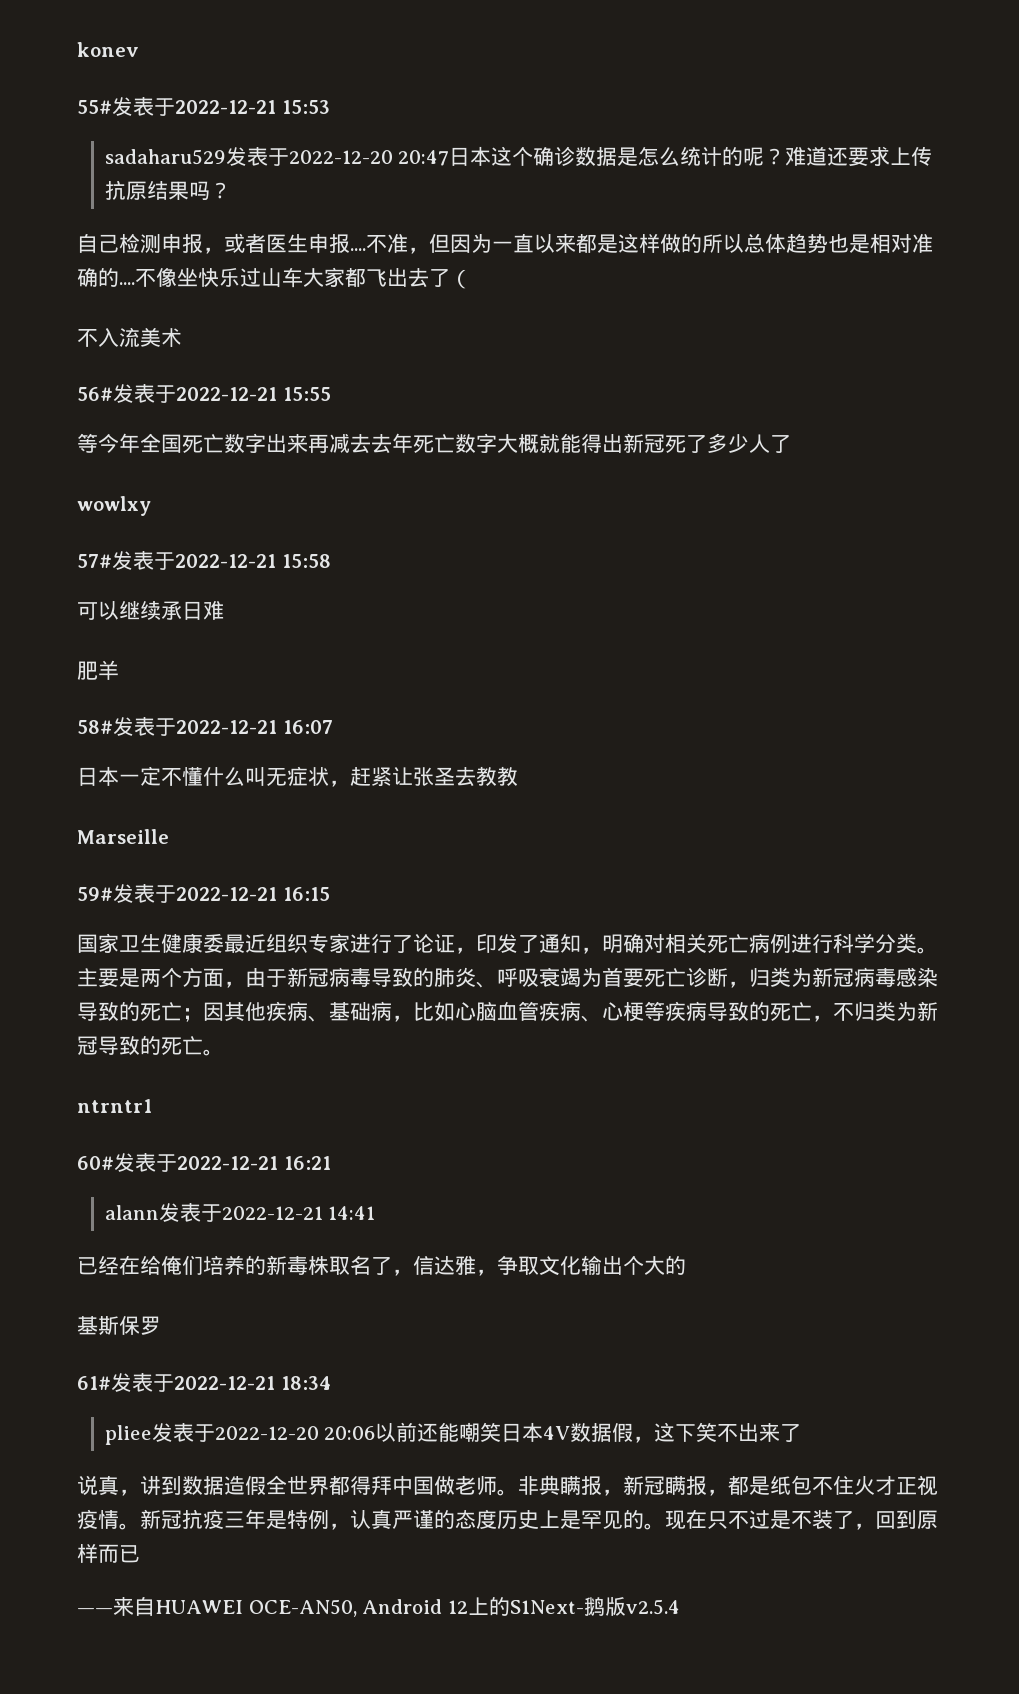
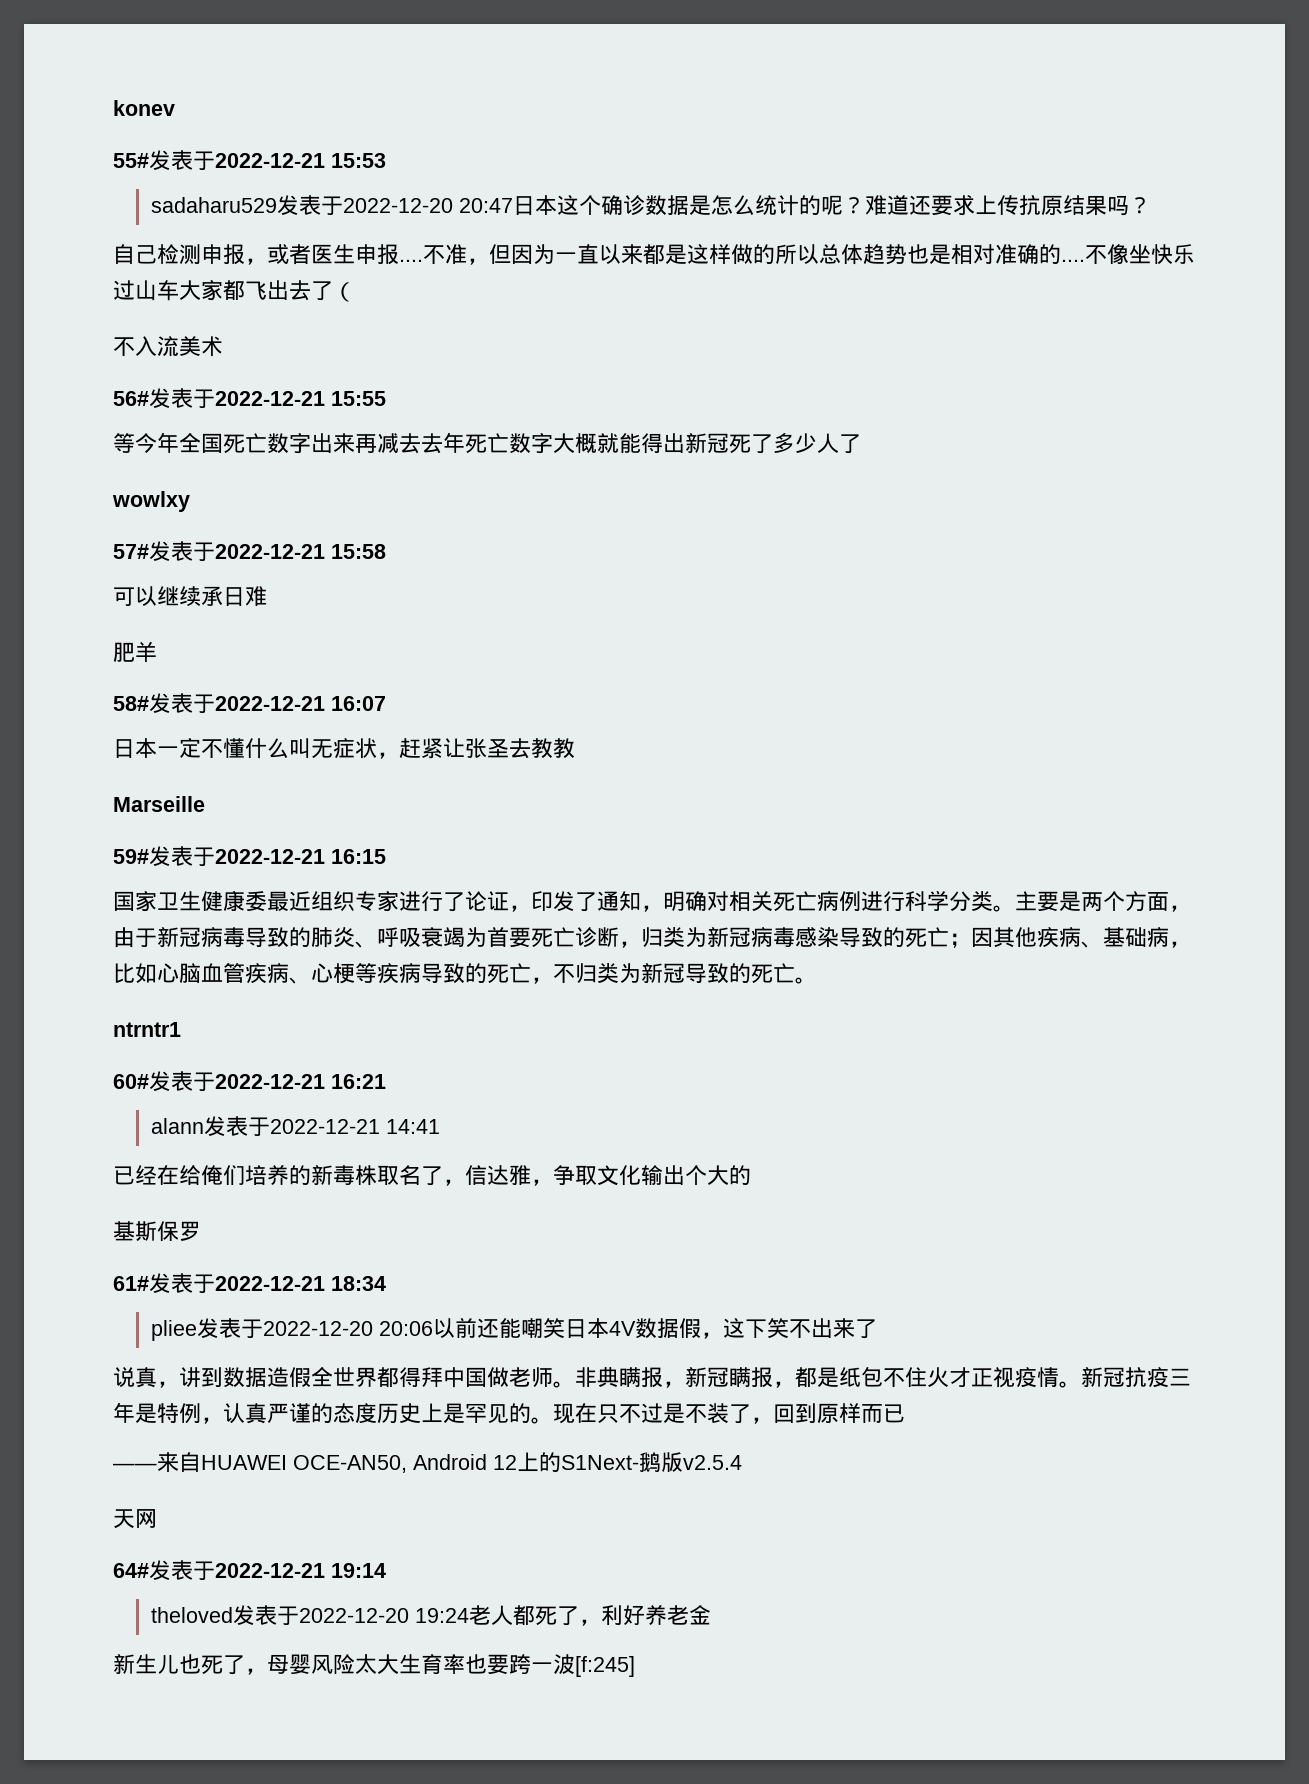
(680, 1607) none -> [113,1509,157,1529] [113,1560,386,1580] [150,1605,711,1626] [113,1654,635,1677] // 天网 // 64#发表于2022-12-21 19:14 // theloved发表于2022-12-20 19:24老人都死了，利好养老金 // 新生儿也死了，母婴风险太大生育率也要跨一波[f:245]

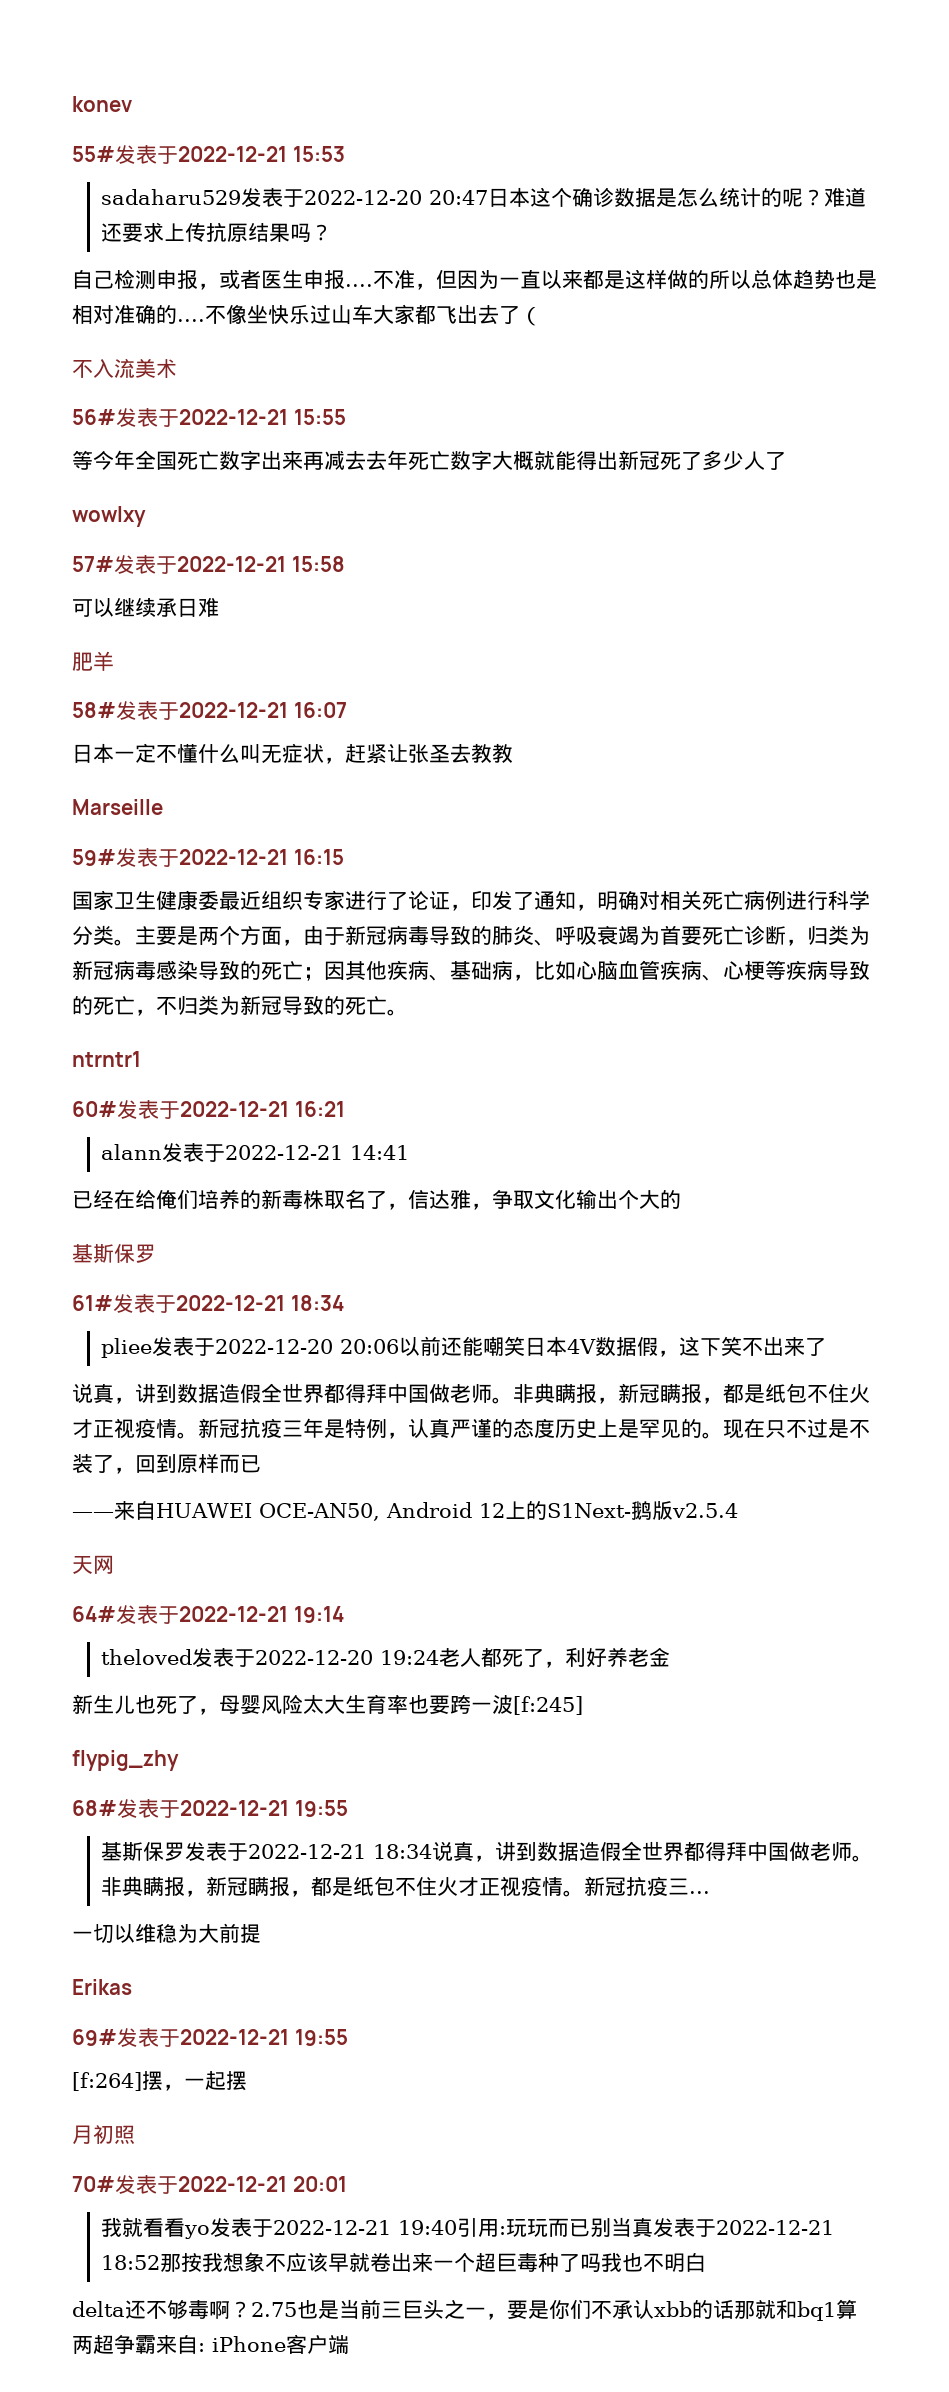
(635, 1666) none -> [72,1750,179,1771] [72,1799,348,1818] [101,1841,874,1862] [101,1876,711,1897] [72,1923,261,1944] [72,1979,132,1995] [72,2028,348,2047] [72,2071,247,2091] [72,2125,135,2144] [72,2175,347,2194] [101,2217,835,2239] [101,2252,707,2273] [72,2299,857,2321] [72,2334,349,2355] // flypig_zhy // 68#发表于2022-12-21 19:55 // 基斯保罗发表于2022-12-21 18:34说真，讲到数据造假全世界都得拜中国做老师。非典瞒报，新冠瞒报，都是纸包不住火才正视疫情。新冠抗疫三... // 一切以维稳为大前提 // Erikas // 69#发表于2022-12-21 19:55 // [f:264]摆，一起摆 // 月初照 // 70#发表于2022-12-21 20:01 // 我就看看yo发表于2022-12-21 19:40引用:玩玩而已别当真发表于2022-12-21 18:52那按我想象不应该早就卷出来一个超巨毒种了吗我也不明白 // delta还不够毒啊？2.75也是当前三巨头之一，要是你们不承认xbb的话那就和bq1算两超争霸来自: iPhone客户端

